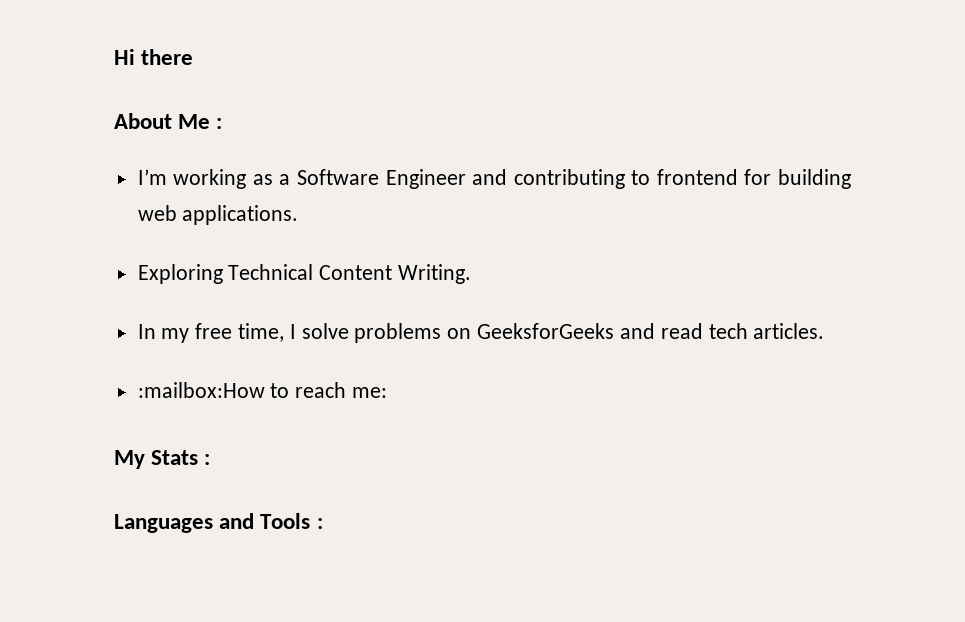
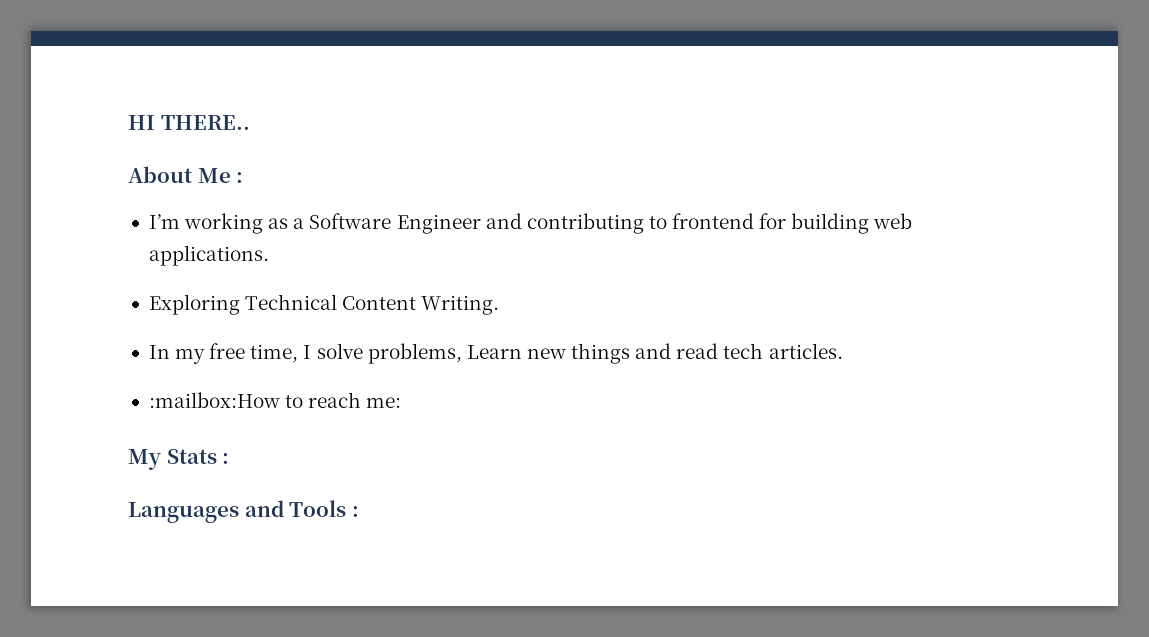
[114,49,194,65] Hi there -> [128,115,250,130] HI THERE..
[354,323,615,343] problems on GeeksforGeeks -> [367,343,631,364] problems, Learn new things

